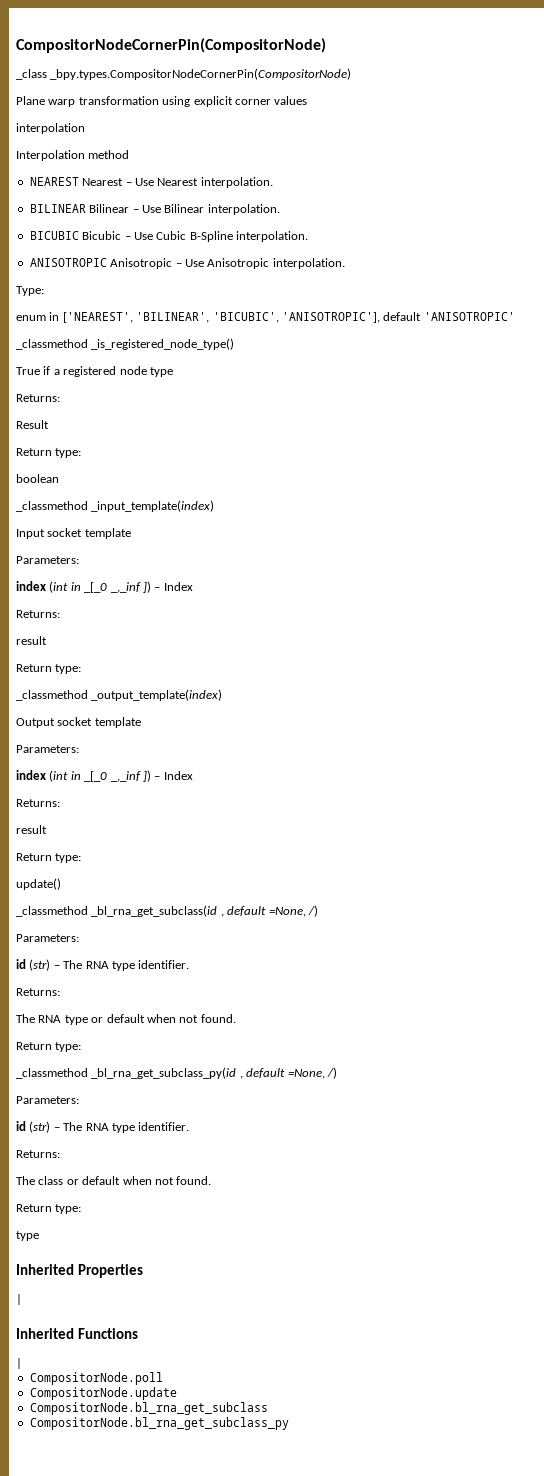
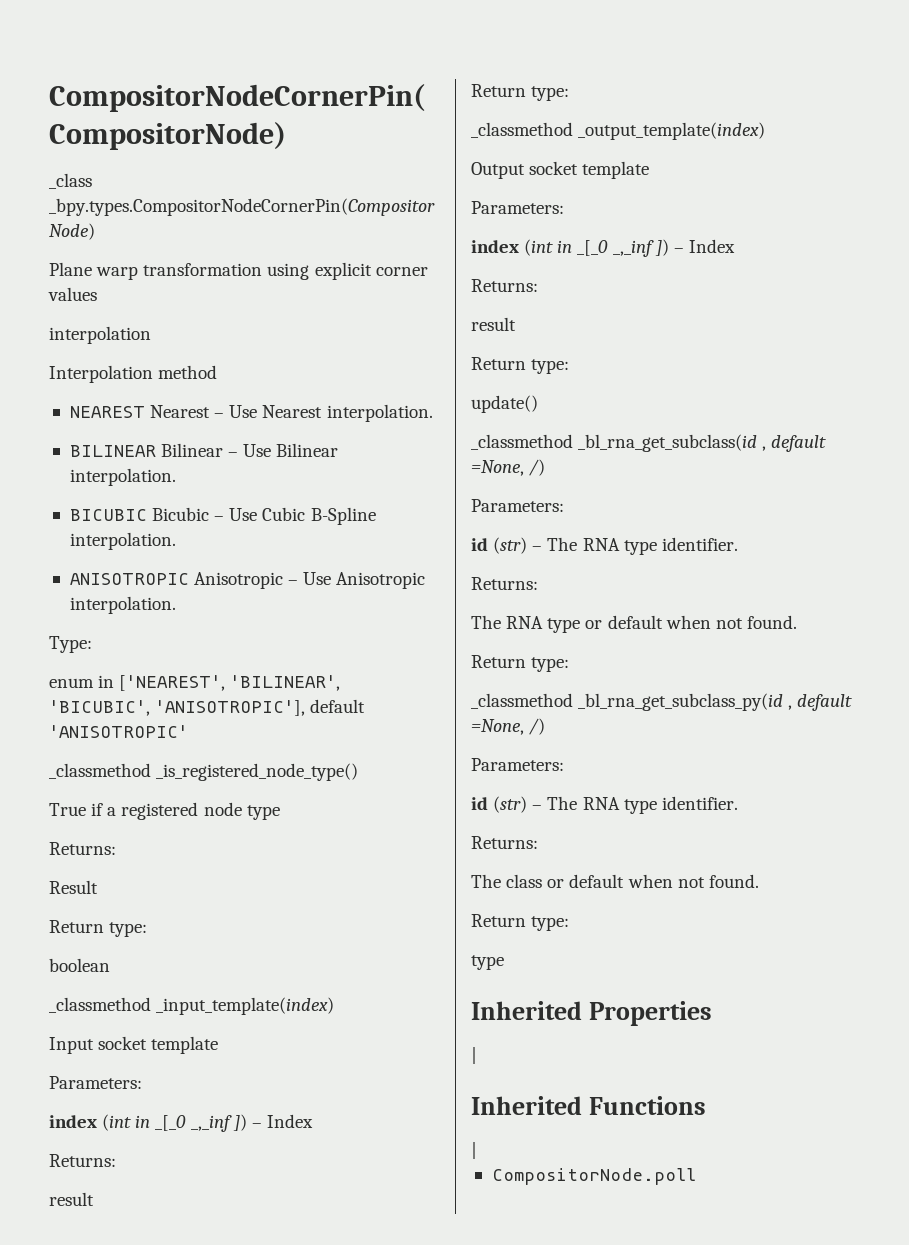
[29,1387,177,1400] [29,1402,268,1415] [29,1417,289,1430] // CompositorNode.update // CompositorNode.bl_rna_get_subclass // CompositorNode.bl_rna_get_subclass_py -> (696, 1176) none

